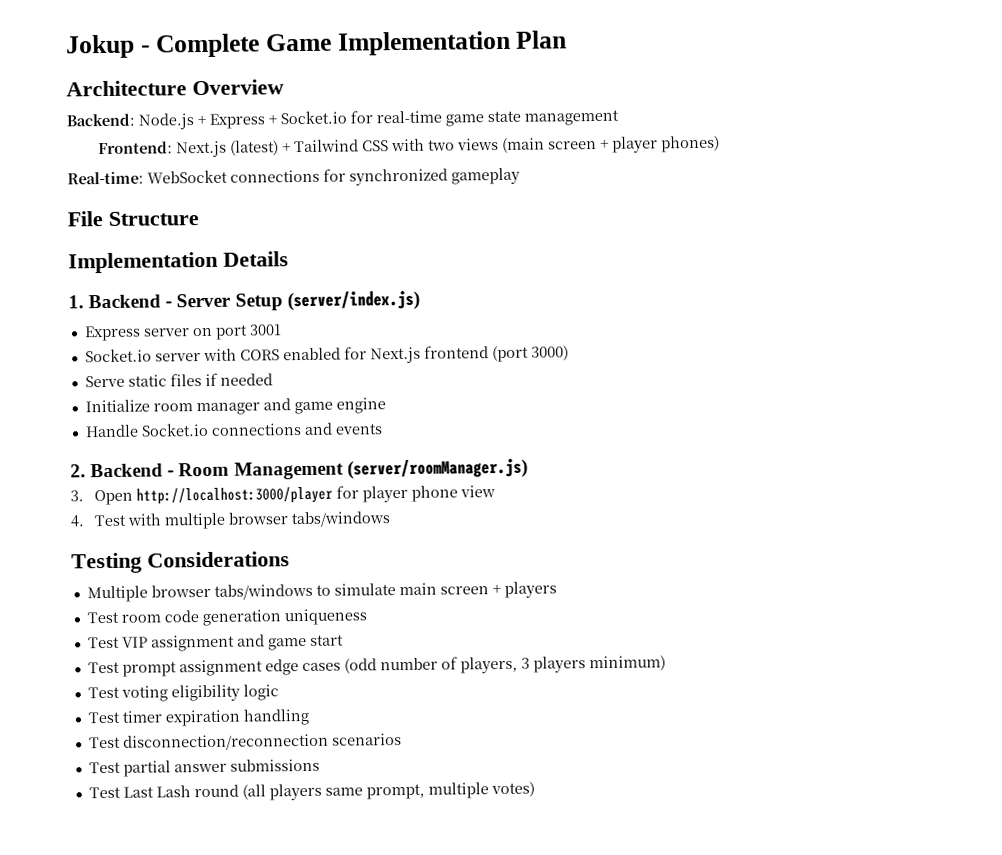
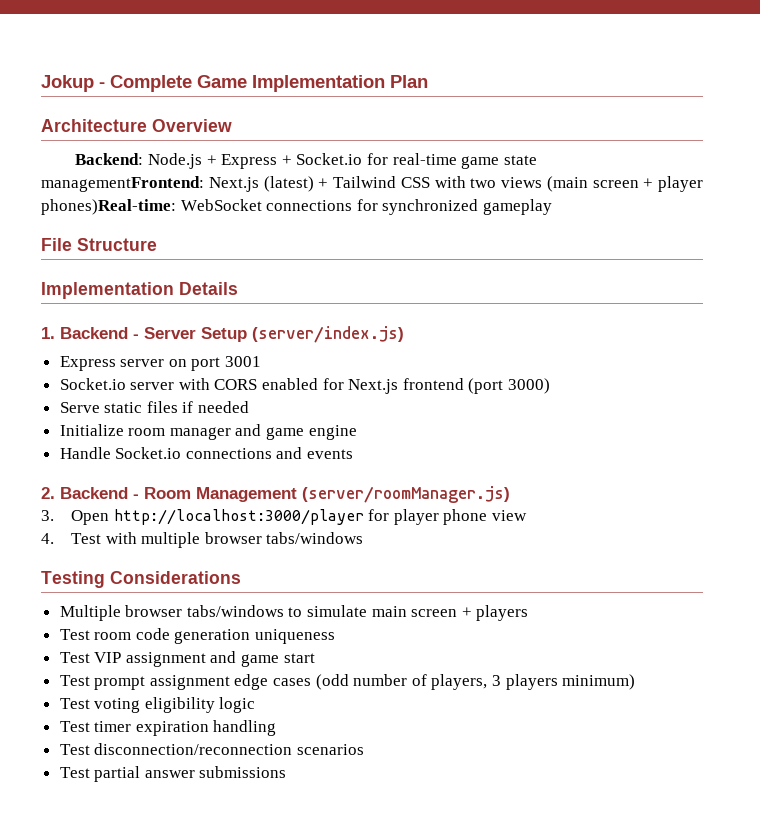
[524,109,619,126] [97,141,173,155] management // Frontend: -> [41,176,204,192] managementFrontend:
[660,135,720,153] [67,171,144,185] phones) // Real-time: -> [41,199,176,215] phones)Real-time:
[88,781,535,801] // Test Last Lash round (all players same prompt, multiple votes) -> (287, 772) none

